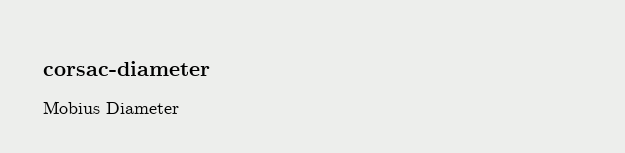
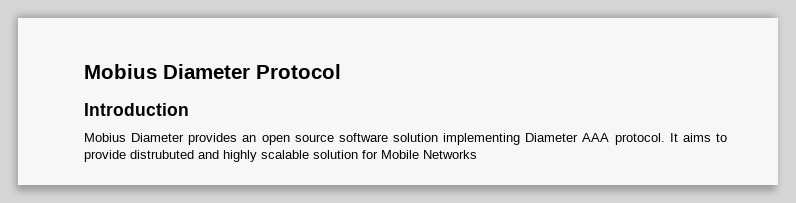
[43,61,210,76] [43,101,179,114] corsac-diameter // Mobius Diameter -> [84,64,341,79] [84,103,189,116] [84,133,727,145] [84,150,477,162] Mobius Diameter Protocol // Introduction // Mobius Diameter provides an open source software solution implementing Diameter AAA protocol. It aims to provide distrubuted and highly scalable solution for Mobile Networks

